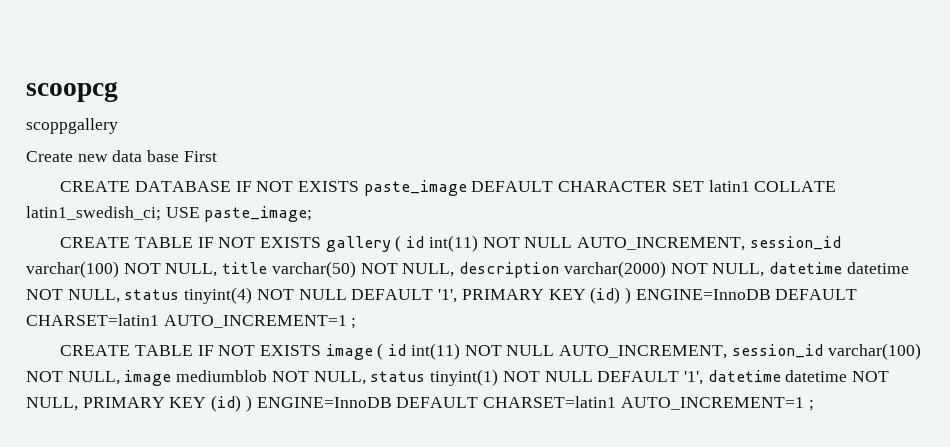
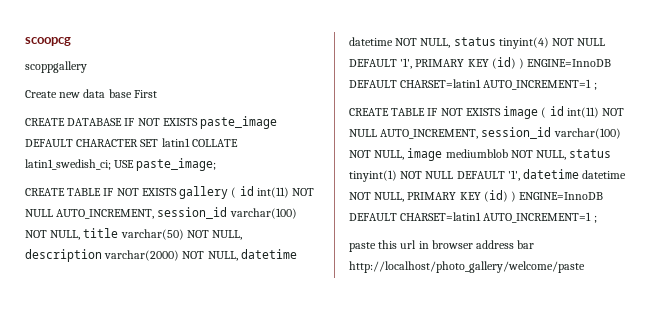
(814, 405) none -> [349,240,535,252] [349,261,585,273] // paste this url in browser address bar http://localhost/photo_gallery/welcome/paste

